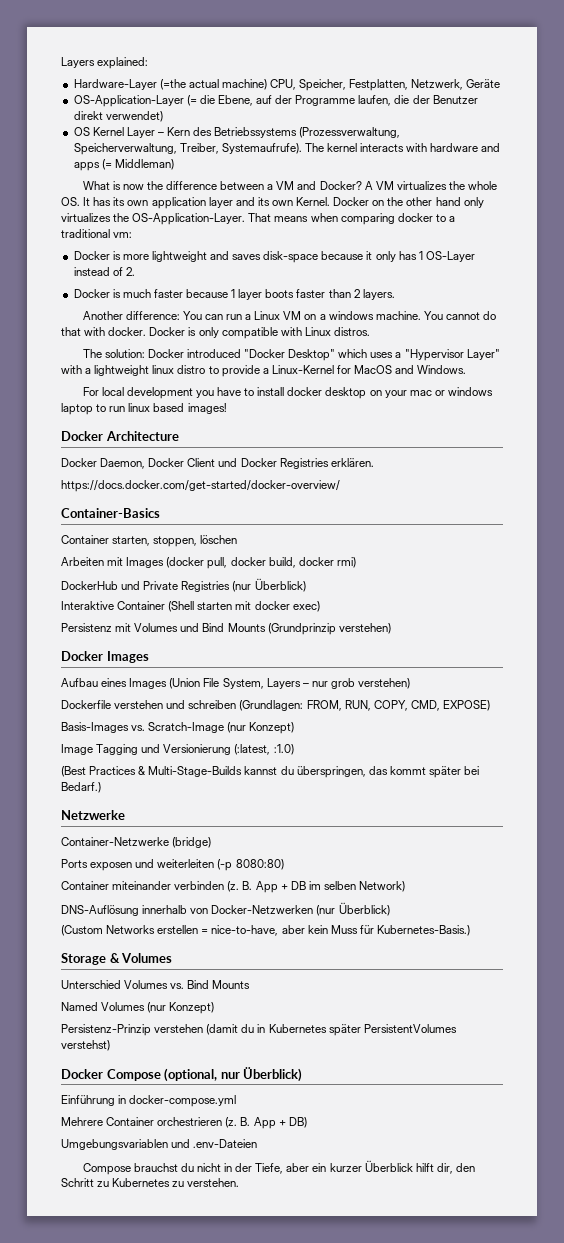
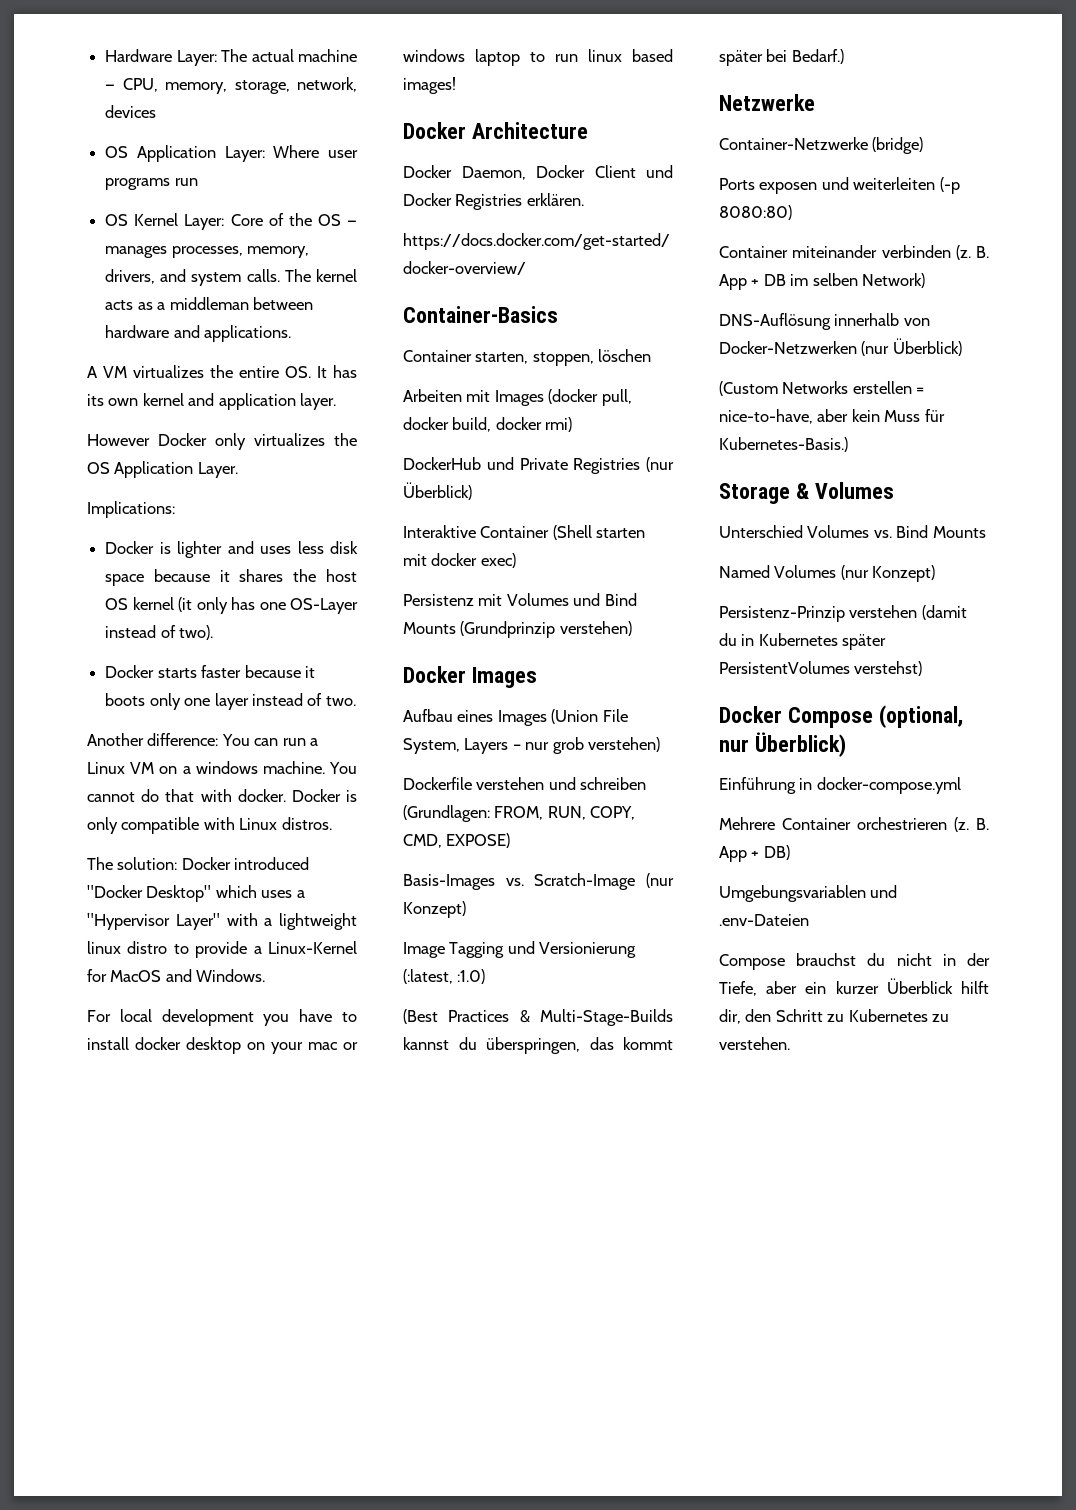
[61,57,149,69] [73,79,501,91] [73,95,478,107] [73,111,163,122] [73,127,401,138] [73,143,501,155] [73,159,174,171] [82,181,362,190] Layers explained: // Hardware-Layer (=the actual machine) CPU, Speicher, Festplatten, Netzwerk, Geräte // OS-Application-Layer (= die Ebene, auf der Programme laufen, die der Benutzer direkt verwendet) // OS Kernel Layer – Kern des Betriebssystems (Prozessverwaltung, Speicherverwaltung, Treiber, Systemaufrufe). The kernel interacts with hardware and apps (= Middleman) // What is now the difference between a VM and Docker? -> [105,49,357,66] [105,77,357,94] [105,105,157,118] [105,145,358,162] [105,178,198,190] [105,213,357,230] [105,246,310,258] [105,269,358,286] [105,297,313,310] [105,325,292,342] Hardware Layer: The actual machine — CPU, memory, storage, network, devices // OS Application Layer: Where user programs run // OS Kernel Layer: Core of the OS — manages processes, memory, drivers, and system calls. The kernel acts as a middleman between hardware and applications. //
[468,181,498,190] whole -> [239,366,279,378] entire
[151,197,484,209] [61,213,455,225] [61,229,133,238] [73,251,373,263] application layer and its own Kernel. Docker on the other hand only virtualizes the OS-Application-Layer. That means when comparing docker to a traditional vm: // Docker is more lightweight and saves disk-space because it -> [142,393,337,410] [87,433,357,450] [87,461,238,478] [87,501,175,518] [105,541,358,558] [105,569,357,586] [105,597,193,612] kernel and application layer. // However Docker only virtualizes the OS Application Layer. // Implications: // Docker is lighter and uses less disk space because it shares the host OS kernel (it
[418,251,423,260] 1 -> [259,602,286,610] one
[125,267,135,276] [73,289,395,300] 2. // Docker is much faster because 1 layer boots faster than 2 layers. -> [179,625,214,640] [105,665,315,678] [105,693,356,710] two). // Docker starts faster because it boots only one layer instead of two.

